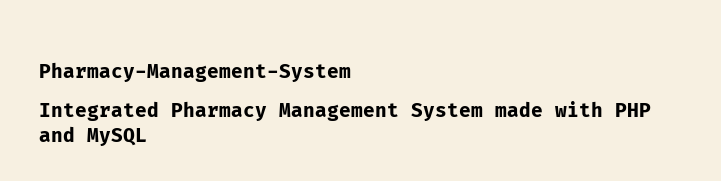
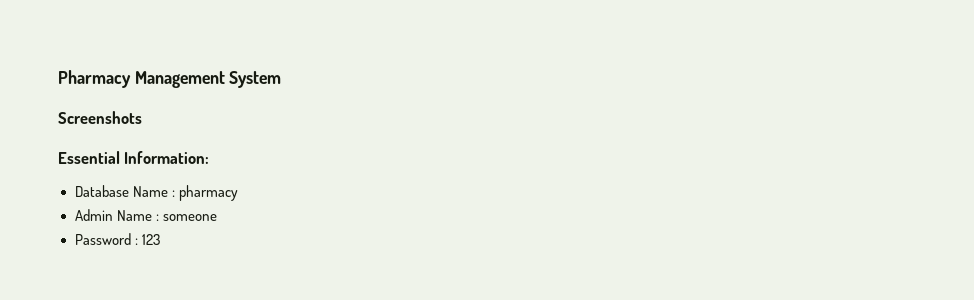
[39,62,351,82] [39,101,159,121] Pharmacy-Management-System // Integrated -> (58, 79) none
[495,101,651,117] [39,126,147,146] made with PHP and MySQL -> [58,111,142,124] [58,151,210,164] [74,185,238,201] [74,209,217,221] [74,233,160,245] // Screenshots // Essential Information: // Database Name : pharmacy // Admin Name : someone // Password : 123

